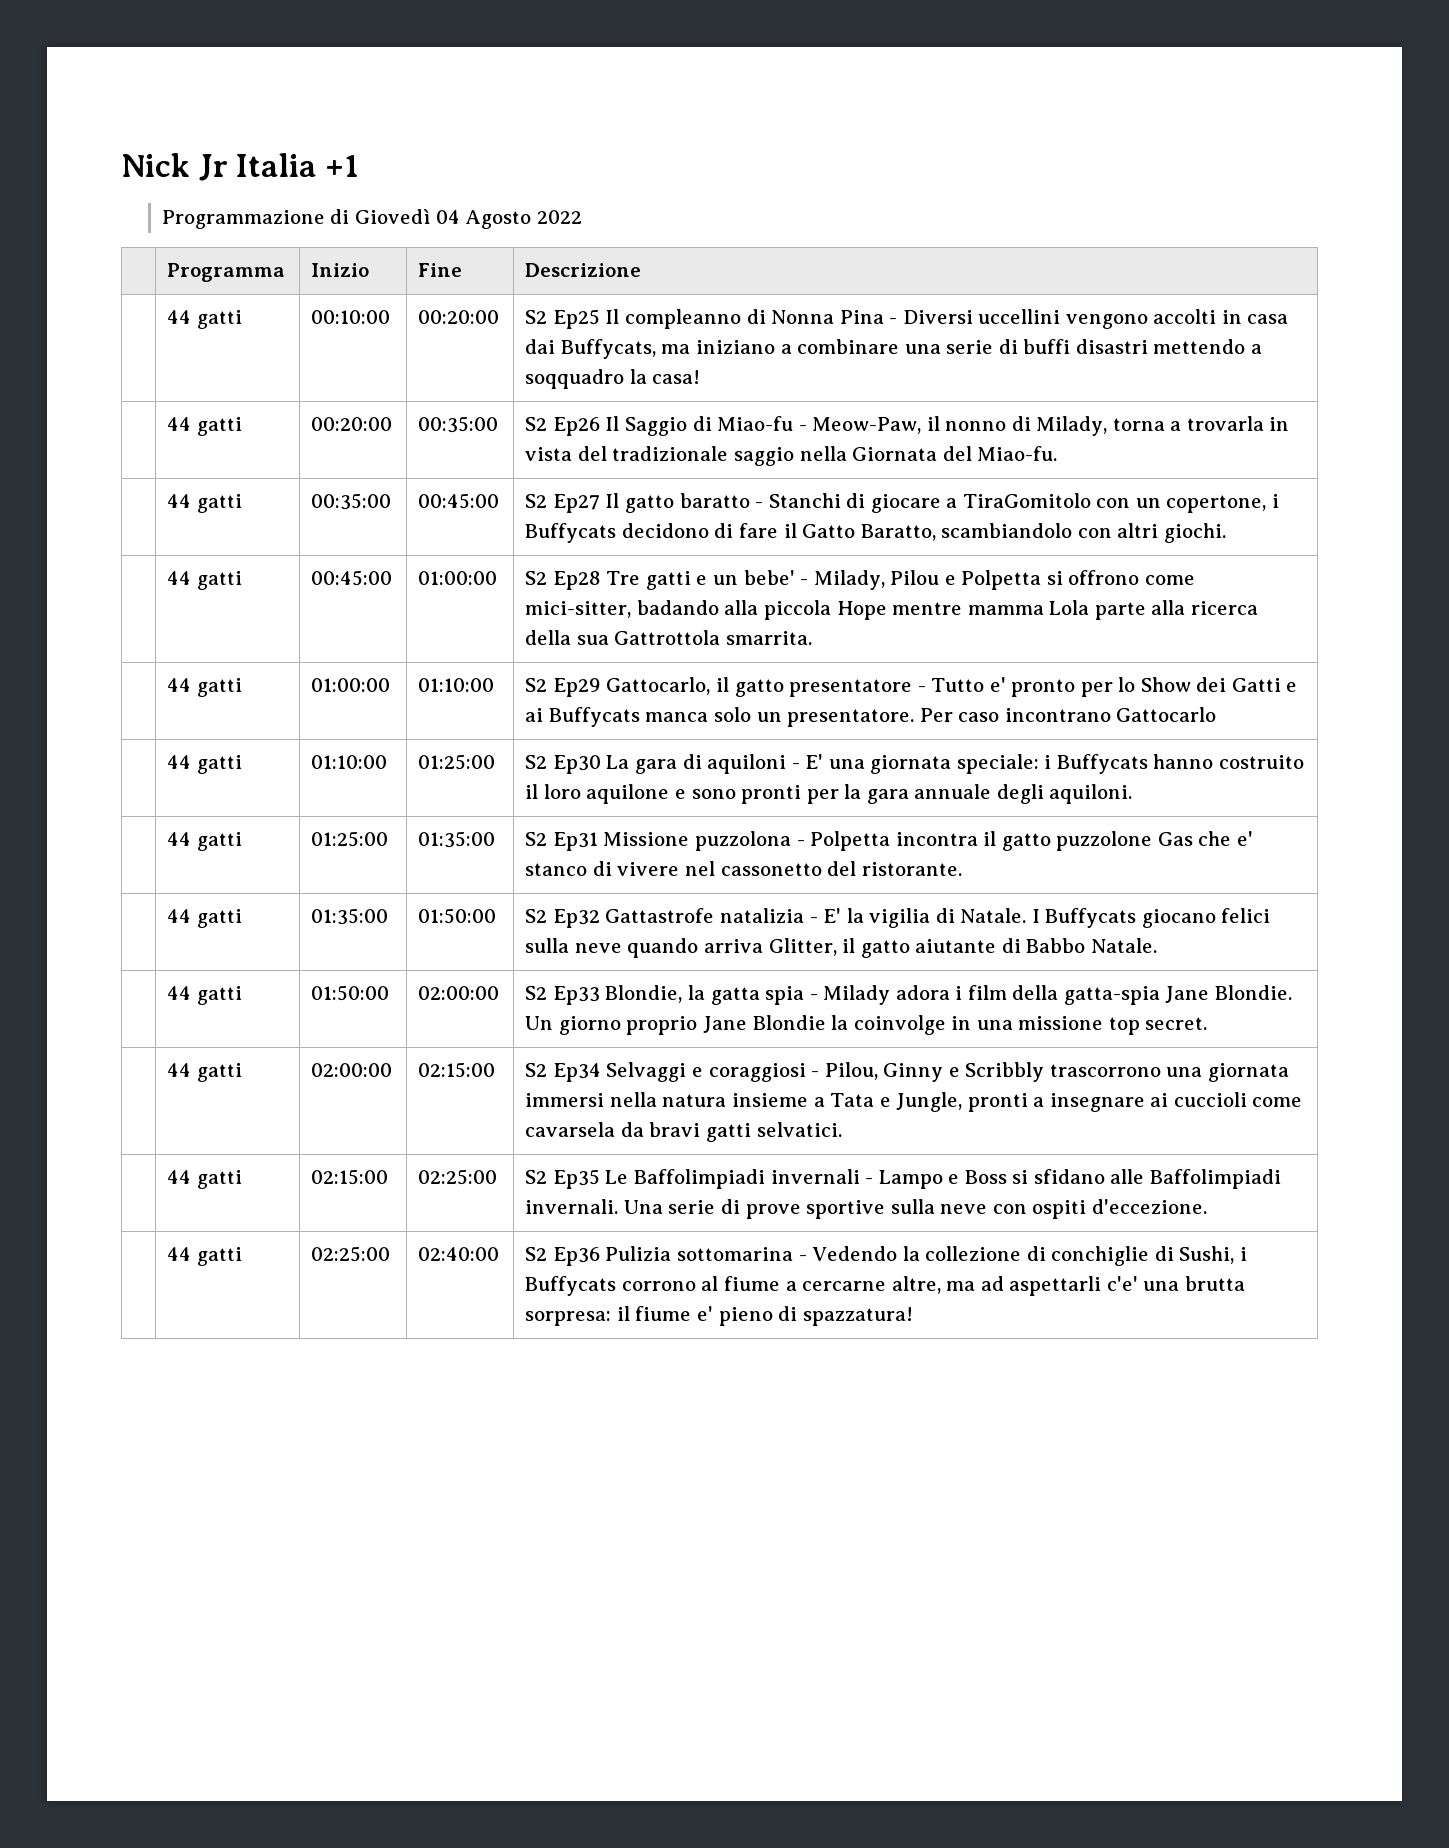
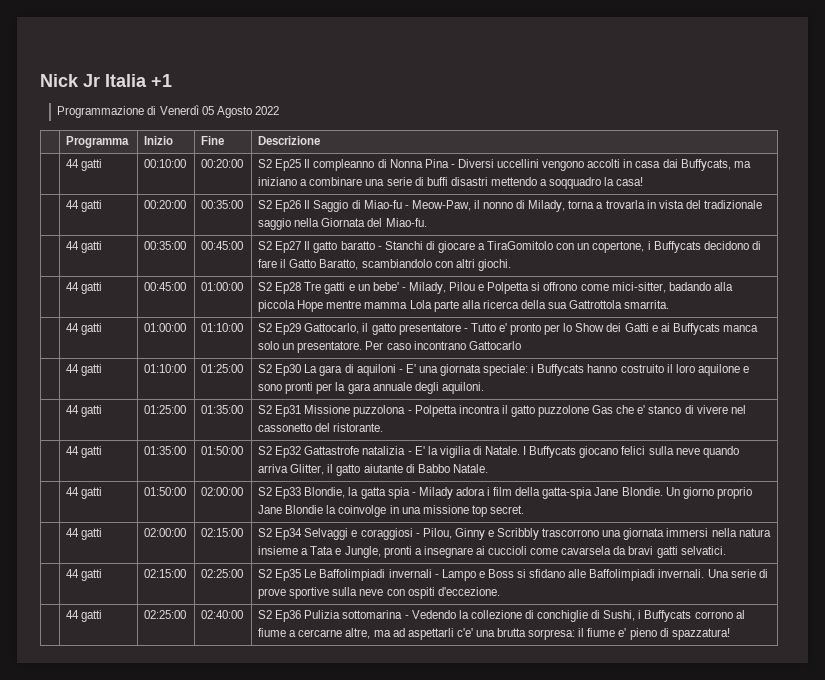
[354,209,460,224] Giovedì 04 -> [159,105,214,115] Venerdì 05

